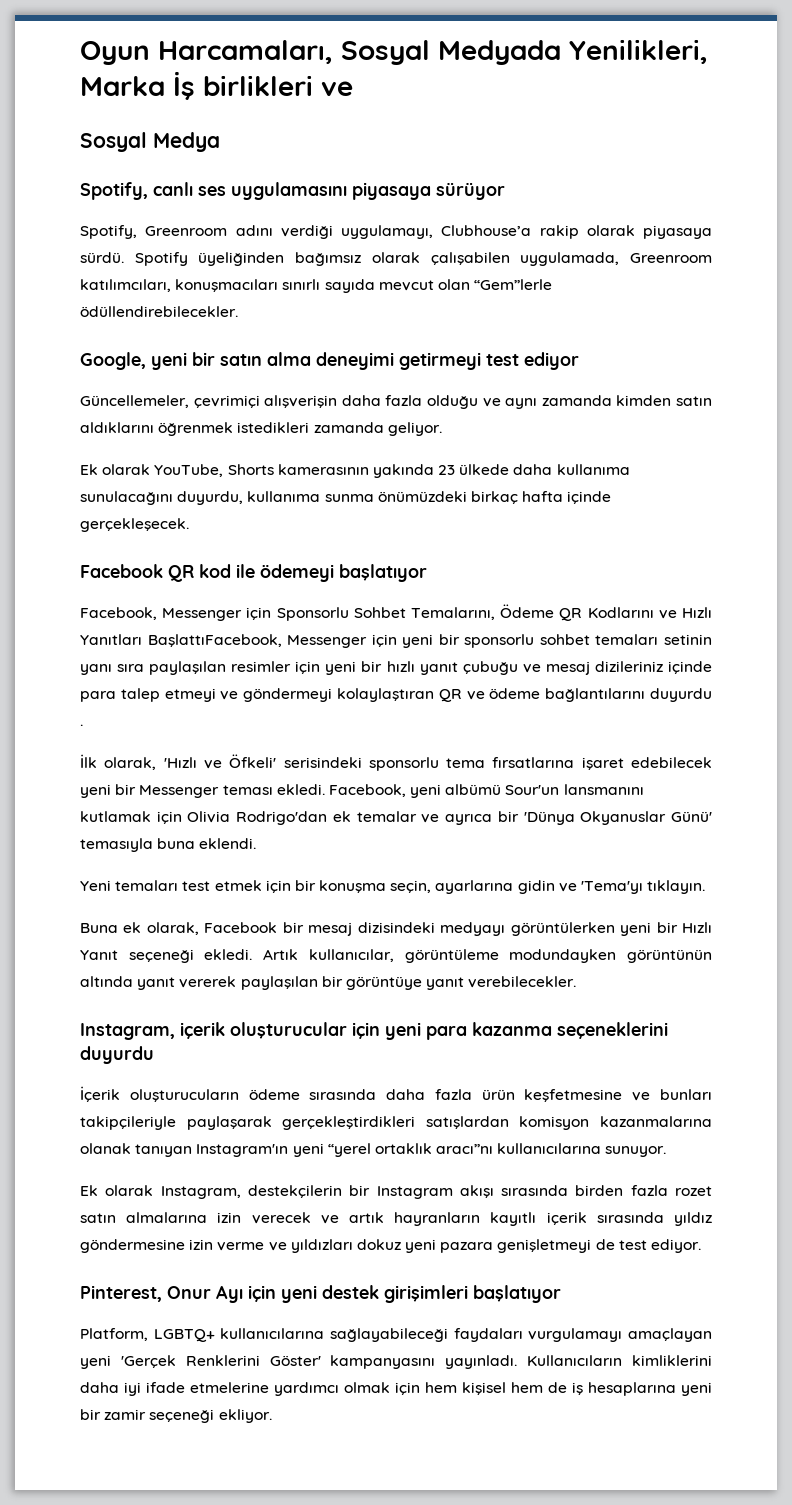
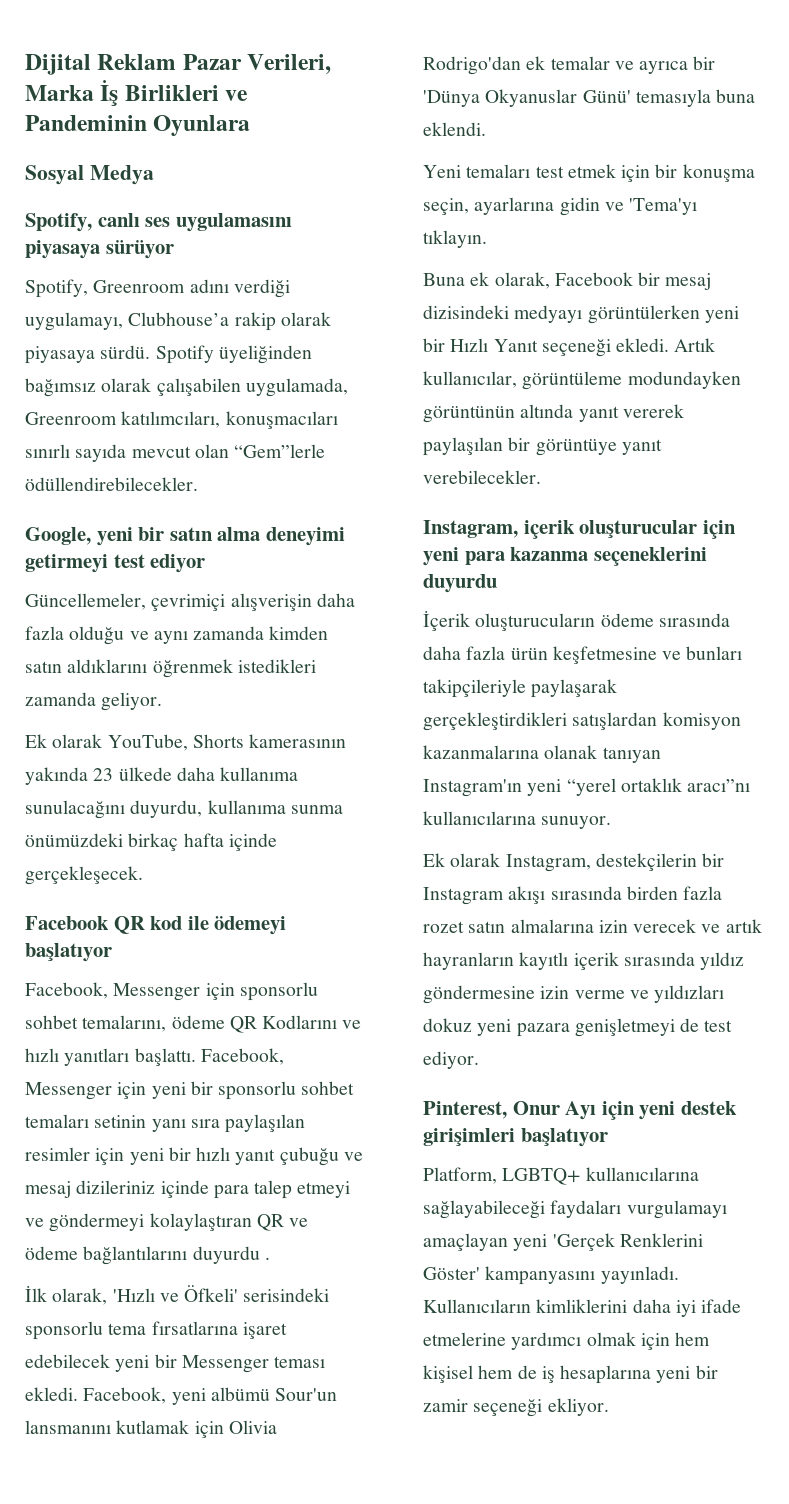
[80,39,708,65] Oyun Harcamaları, Sosyal Medyada Yenilikleri, -> [25,54,332,75] Dijital Reklam Pazar Verileri,
[203,75,353,96] birlikleri ve -> [124,85,249,101] [25,115,251,136] Birlikleri ve Pandeminin Oyunlara
[276,604,712,621] [80,634,282,647] Sponsorlu Sohbet Temalarını, Ödeme QR Kodlarını ve Hızlı Yanıtları BaşlattıFacebook, -> [239,982,318,1001] [25,1015,362,1033] [25,1048,284,1066] sponsorlu sohbet temalarını, ödeme QR Kodlarını ve hızlı yanıtları başlattı. Facebook,

